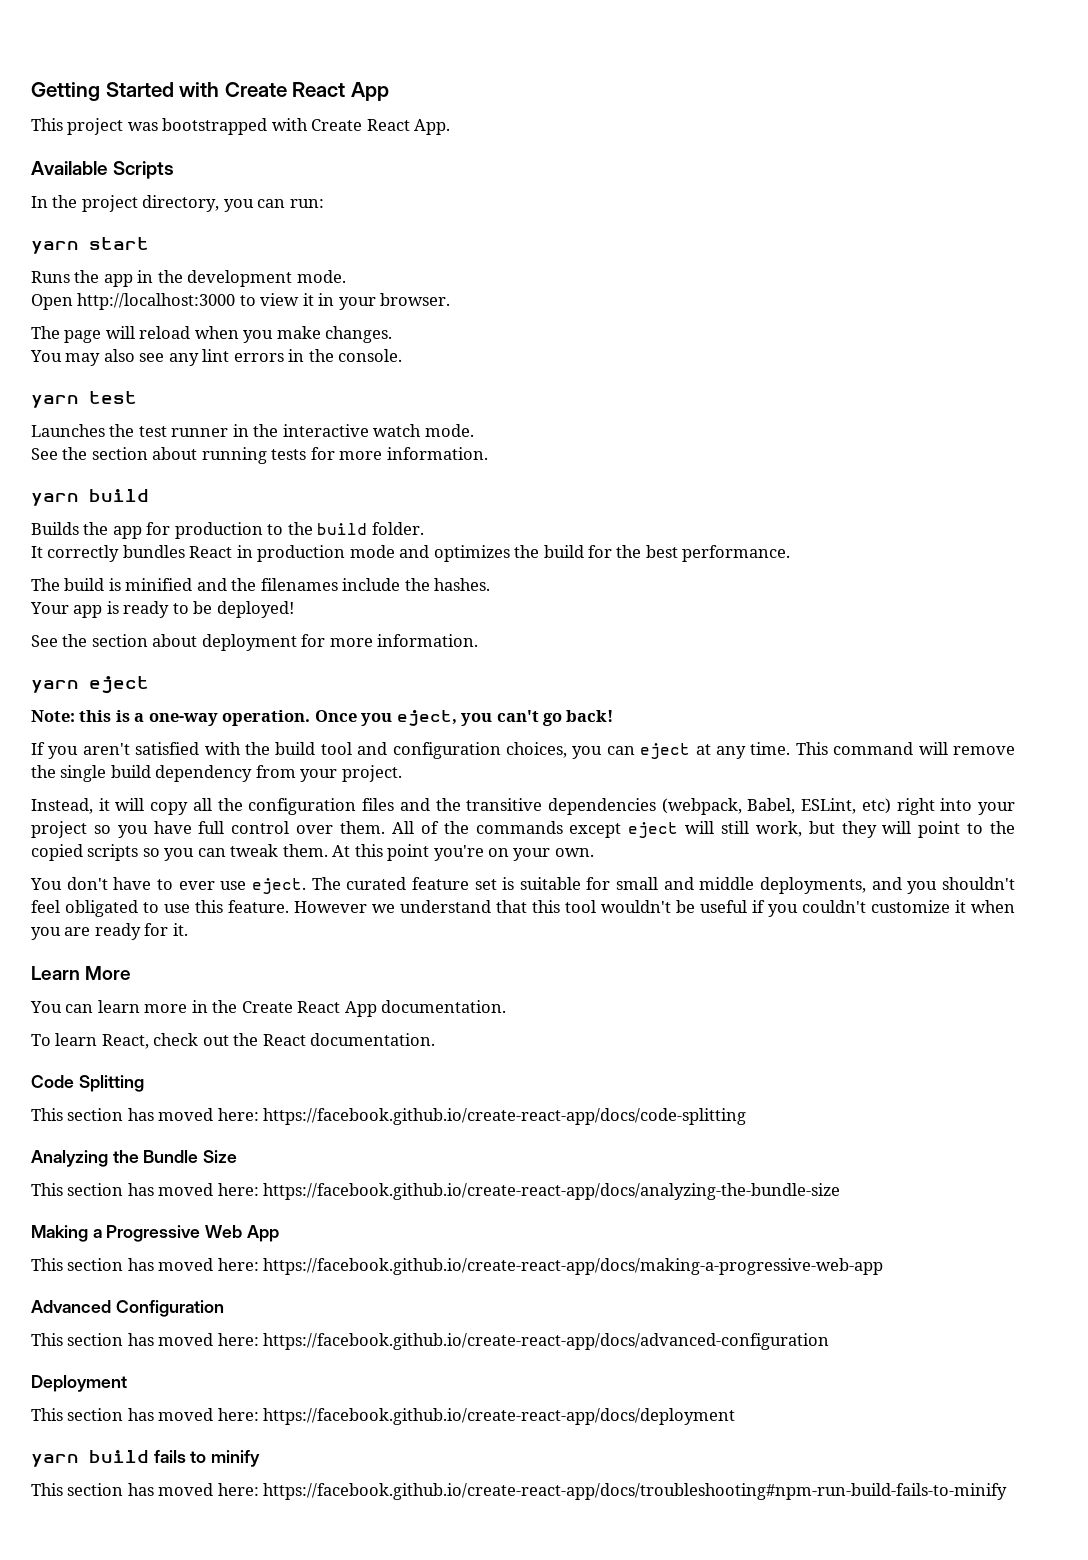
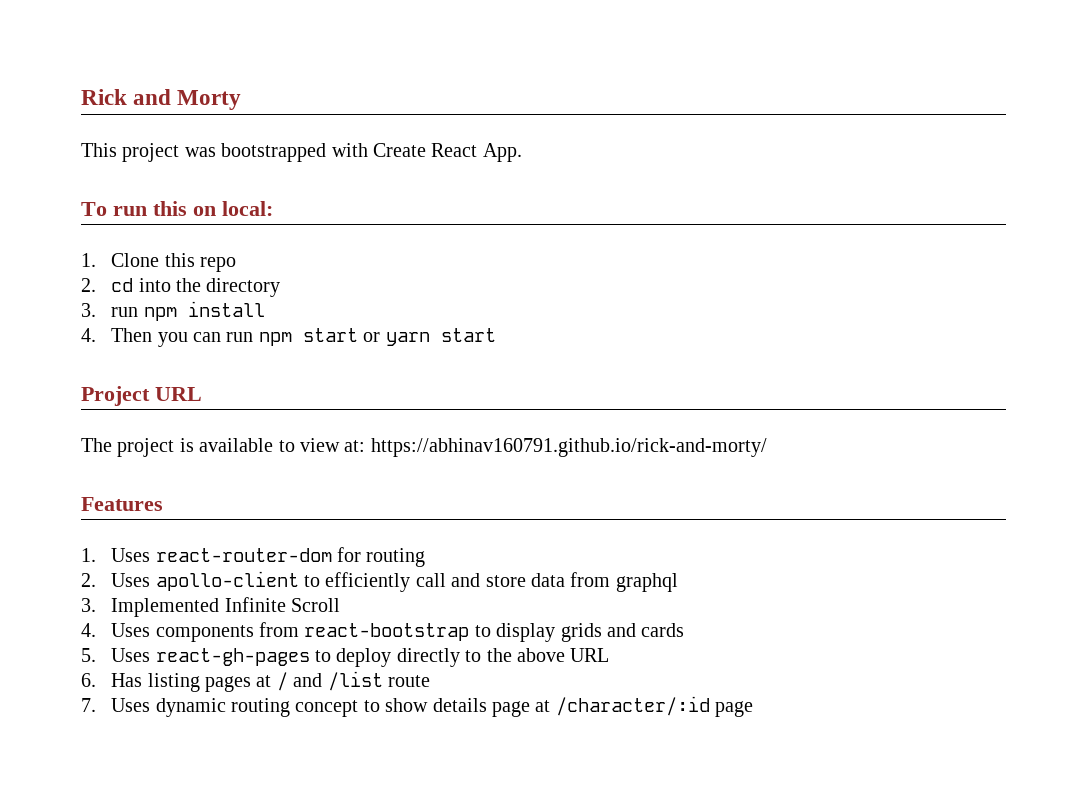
[31,82,389,101] Getting Started with Create React App -> [81,89,242,110] Rick and Morty
[31,161,175,179] [31,195,324,212] [31,237,149,254] [31,270,346,287] [31,293,451,310] [31,326,393,343] [30,349,403,366] [31,391,137,408] [31,424,474,437] [31,447,488,464] [31,489,149,506] [31,522,424,539] [31,545,791,562] [31,578,491,591] [30,601,294,618] [31,634,479,651] [31,676,149,694] [31,710,614,726] [31,742,1015,759] [31,765,402,782] [31,798,1015,815] [31,821,1016,838] [31,844,594,861] [30,877,1015,894] [31,900,1015,917] [31,923,188,940] [31,966,132,980] [30,1000,507,1017] [31,1033,436,1049] [31,1075,144,1092] [31,1108,747,1125] [31,1150,238,1167] [31,1183,841,1200] [31,1225,279,1242] [31,1258,884,1275] [31,1300,224,1317] [31,1333,830,1350] [31,1375,127,1392] [31,1408,736,1425] [31,1450,261,1467] [31,1483,1008,1500] Available Scripts // In the project directory, you can run: // yarn start // Runs the app in the development mode. // Open http://localhost:3000 to view it in your browser. // The page will reload when you make changes. // You may also see any lint errors in the console. // yarn test // Launches the test runner in the interactive watch mode. // See the section about running tests for more information. // yarn build // Builds the app for production to the build folder. // It correctly bundles React in production mode and optimizes the build for the best performance. // The build is minified and the filenames include the hashes. // Your app is ready to be deployed! // See the section about deployment for more information. // yarn eject // Note: this is a one-way operation. Once you eject, you can't go back! // If you aren't satisfied with the build tool and configuration choices, you can eject at any time. This command will remove the single build dependency from your project. // Instead, it will copy all the configuration files and the transitive dependencies (webpack, Babel, ESLint, etc) right into your project so you have full control over them. All of the commands except eject will still work, but they will point to the copied scripts so you can tweak them. At this point you're on your own. // You don't have to ever use eject. The curated feature set is suitable for small and middle deployments, and you shouldn't feel obligated to use this feature. However we understand that this tool wouldn't be useful if you couldn't customize it when you are ready for it. // Learn More // You can learn more in the Create React App documentation. // To learn React, check out the React documentation. // Code Splitting // This section has moved here: https://facebook.github.io/create-react-app/docs/code-splitting // Analyzing the Bundle Size // This section has moved here: https://facebook.github.io/create-react-app/docs/analyzing-the-bundle-size // Making a Progressive Web App // This section has moved here: https://facebook.github.io/create-react-app/docs/making-a-progressive-web-app // Advanced Configuration // This section has moved here: https://facebook.github.io/create-react-app/docs/advanced-configuration // Deployment // This section has moved here: https://facebook.github.io/create-react-app/docs/deployment // yarn build fails to minify // This section has moved here: https://facebook.github.io/create-react-app/docs/troubleshooting#npm-run-build-fails-to-minify -> [81,201,273,216] [81,253,236,272] [81,278,281,297] [81,301,265,321] [81,328,496,347] [81,386,202,406] [81,438,767,457] [81,497,163,511] [81,547,426,567] [81,571,678,592] [81,597,340,617] [81,622,685,642] [81,648,610,667] [81,671,430,692] [81,696,754,717] To run this on local: // 1. Clone this repo // 2. cd into the directory // 3. run npm install // 4. Then you can run npm start or yarn start // Project URL // The project is available to view at: https://abhinav160791.github.io/rick-and-morty/ // Features // 1. Uses react-router-dom for routing // 2. Uses apollo-client to efficiently call and store data from graphql // 3. Implemented Infinite Scroll // 4. Uses components from react-bootstrap to display grids and cards // 5. Uses react-gh-pages to deploy directly to the above URL // 6. Has listing pages at / and /list route // 7. Uses dynamic routing concept to show details page at /character/:id page

